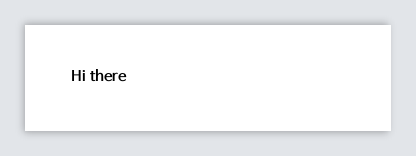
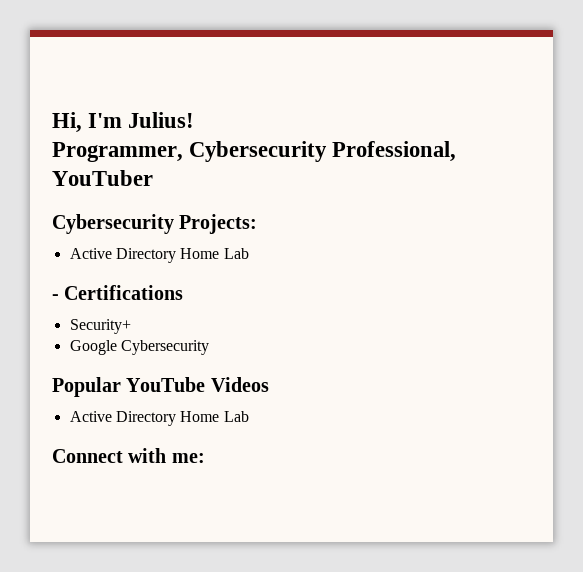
[71,69,128,82] Hi there -> [52,112,195,133] [52,141,457,162] [52,170,153,186] [52,214,258,234] [69,248,249,263] [52,285,184,300] [69,319,131,334] [69,340,209,355] [52,377,269,397] [69,411,249,426] [52,448,205,463] Hi, I'm Julius! // Programmer, Cybersecurity Professional, YouTuber // Cybersecurity Projects: // Active Directory Home Lab // - Certifications // Security+ // Google Cybersecurity // Popular YouTube Videos // Active Directory Home Lab // Connect with me:

